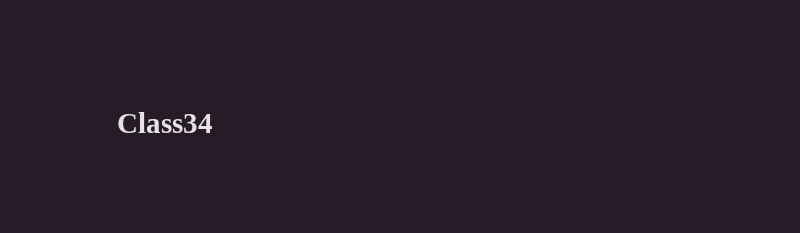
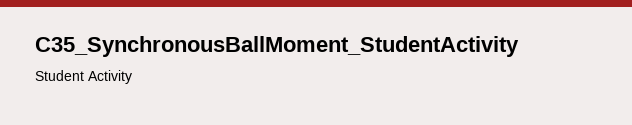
[117,112,213,133] Class34 -> [35,36,519,57] [35,70,132,84] C35_SynchronousBallMoment_StudentActivity // Student Activity

